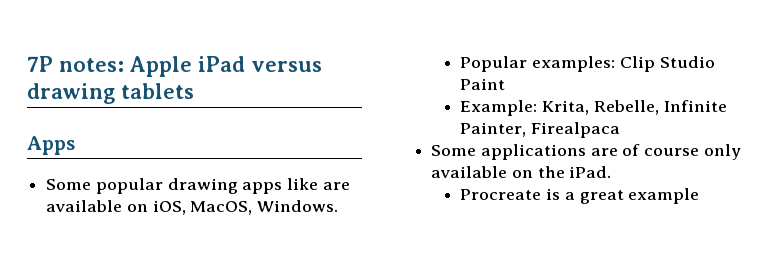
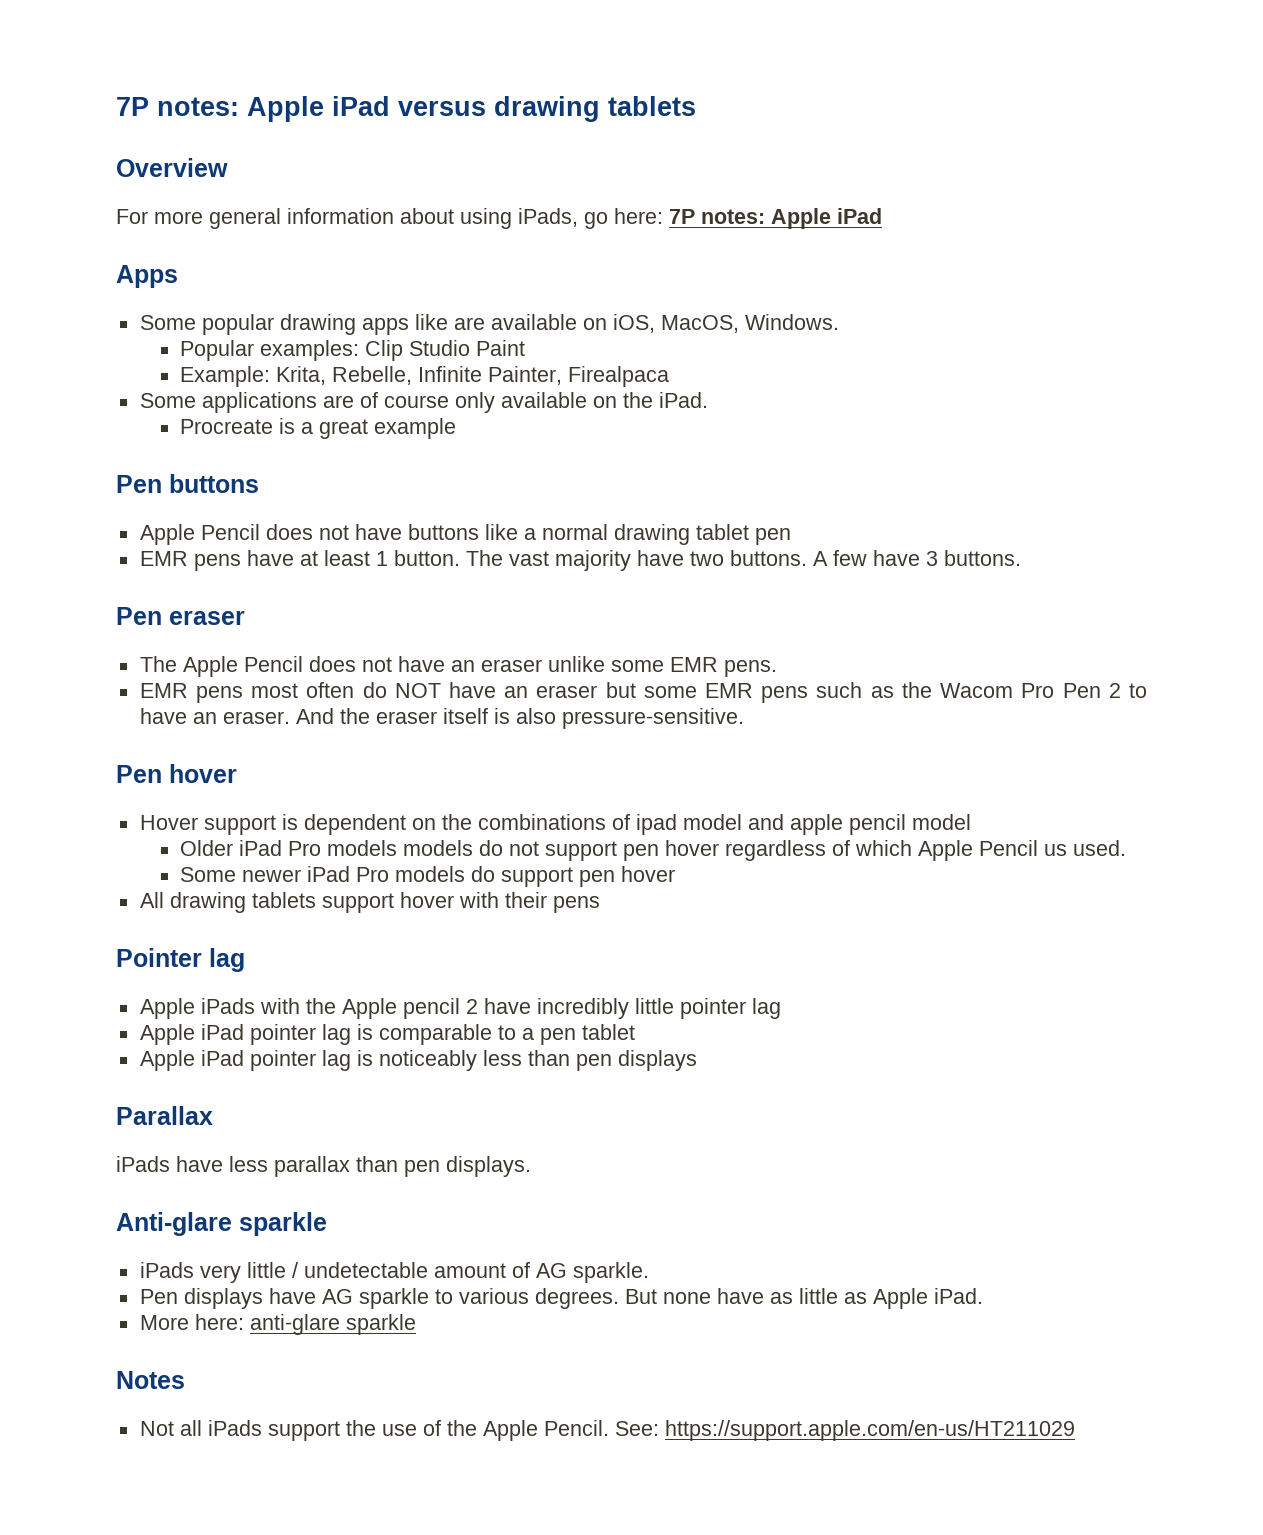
(194, 91) none -> [116,158,228,177] [116,208,882,229] // Overview // For more general information about using iPads, go here: 7P notes: Apple iPad
(700, 196) none -> [116,474,259,493] [139,524,791,545] [139,550,1021,571] [116,607,245,625] [139,656,777,677] [139,682,1147,703] [139,708,744,729] [116,764,237,783] [139,814,971,835] [180,840,1127,861] [180,866,676,887] [139,892,600,913] [116,948,245,972] [139,998,781,1019] [139,1024,635,1045] [139,1050,697,1071] [116,1106,213,1125] [116,1156,531,1177] [116,1212,327,1236] [139,1262,649,1283] [139,1288,983,1309] [139,1314,416,1335] [116,1371,185,1389] [139,1420,1075,1441] // Pen buttons // Apple Pencil does not have buttons like a normal drawing tablet pen // EMR pens have at least 1 button. The vast majority have two buttons. A few have 3 buttons. // Pen eraser // The Apple Pencil does not have an eraser unlike some EMR pens. // EMR pens most often do NOT have an eraser but some EMR pens such as the Wacom Pro Pen 2 to have an eraser. And the eraser itself is also pressure-sensitive. // Pen hover // Hover support is dependent on the combinations of ipad model and apple pencil model // Older iPad Pro models models do not support pen hover regardless of which Apple Pencil us used. // Some newer iPad Pro models do support pen hover // All drawing tablets support hover with their pens // Pointer lag // Apple iPads with the Apple pencil 2 have incredibly little pointer lag // Apple iPad pointer lag is comparable to a pen tablet // Apple iPad pointer lag is noticeably less than pen displays // Parallax // iPads have less parallax than pen displays. // Anti-glare sparkle // iPads very little / undetectable amount of AG sparkle. // Pen displays have AG sparkle to various degrees. But none have as little as Apple iPad. // More here: anti-glare sparkle // Notes // Not all iPads support the use of the Apple Pencil. See: https://support.apple.com/en-us/HT211029

